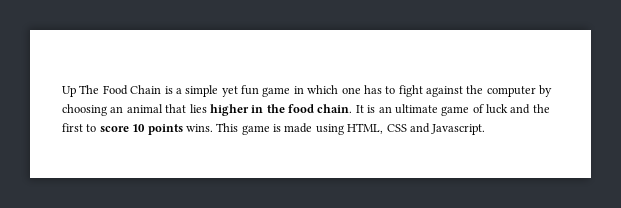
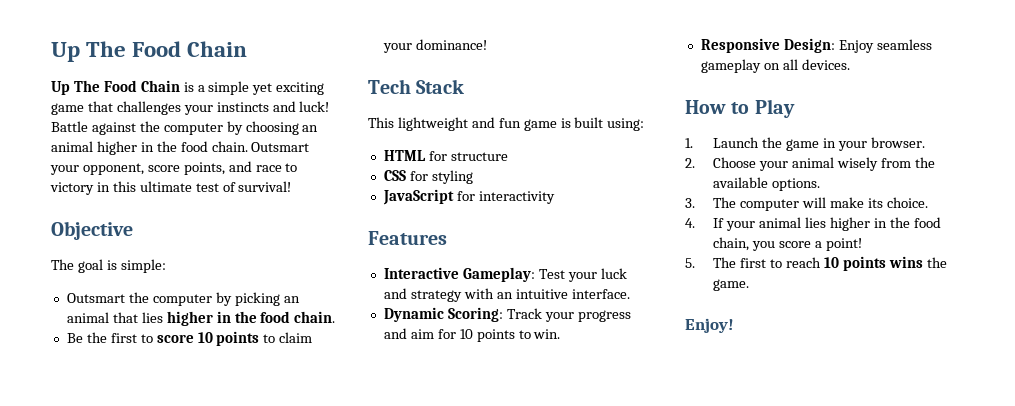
[62,85,423,97] Up The Food Chain is a simple yet fun game in which one has to fight -> [51,41,248,62] [51,80,325,95] [51,101,330,115] [51,121,88,132] Up The Food Chain // Up The Food Chain is a simple yet exciting game that challenges your instincts and luck! Battle
(163, 108) none -> [96,141,310,155] [50,161,298,175] [50,181,292,195] [51,221,133,240] [51,259,166,273] [66,292,300,306] [66,312,109,323] higher in the food chain. Outsmart your opponent, score points, and race to victory in this ultimate test of survival! // Objective // The goal is simple: // Outsmart the computer by picking an animal
[355,104,531,116] It is an ultimate game of luck and -> [66,333,83,343] // Be
[185,123,486,135] wins. This game is made using HTML, CSS and Javascript. -> [263,332,313,343] [382,39,487,53] [368,79,465,94] [368,117,645,131] [383,150,508,161] [383,170,473,184] [382,189,555,205] [368,231,447,245] [383,267,627,282] [383,288,630,302] [383,307,631,322] [383,328,561,342] [700,38,932,53] [700,59,850,73] [685,99,795,118] [685,137,925,151] [685,157,935,171] [713,177,821,191] [685,197,928,211] [685,217,941,231] [713,237,862,251] [685,256,947,271] [713,279,750,291] [685,318,734,333] to claim your dominance! // Tech Stack // This lightweight and fun game is built using: // HTML for structure // CSS for styling // JavaScript for interactivity // Features // Interactive Gameplay: Test your luck and strategy with an intuitive interface. // Dynamic Scoring: Track your progress and aim for 10 points to win. // Responsive Design: Enjoy seamless gameplay on all devices. // How to Play // 1. Launch the game in your browser. // 2. Choose your animal wisely from the available options. // 3. The computer will make its choice. // 4. If your animal lies higher in the food chain, you score a point! // 5. The first to reach 10 points wins the game. // Enjoy!

